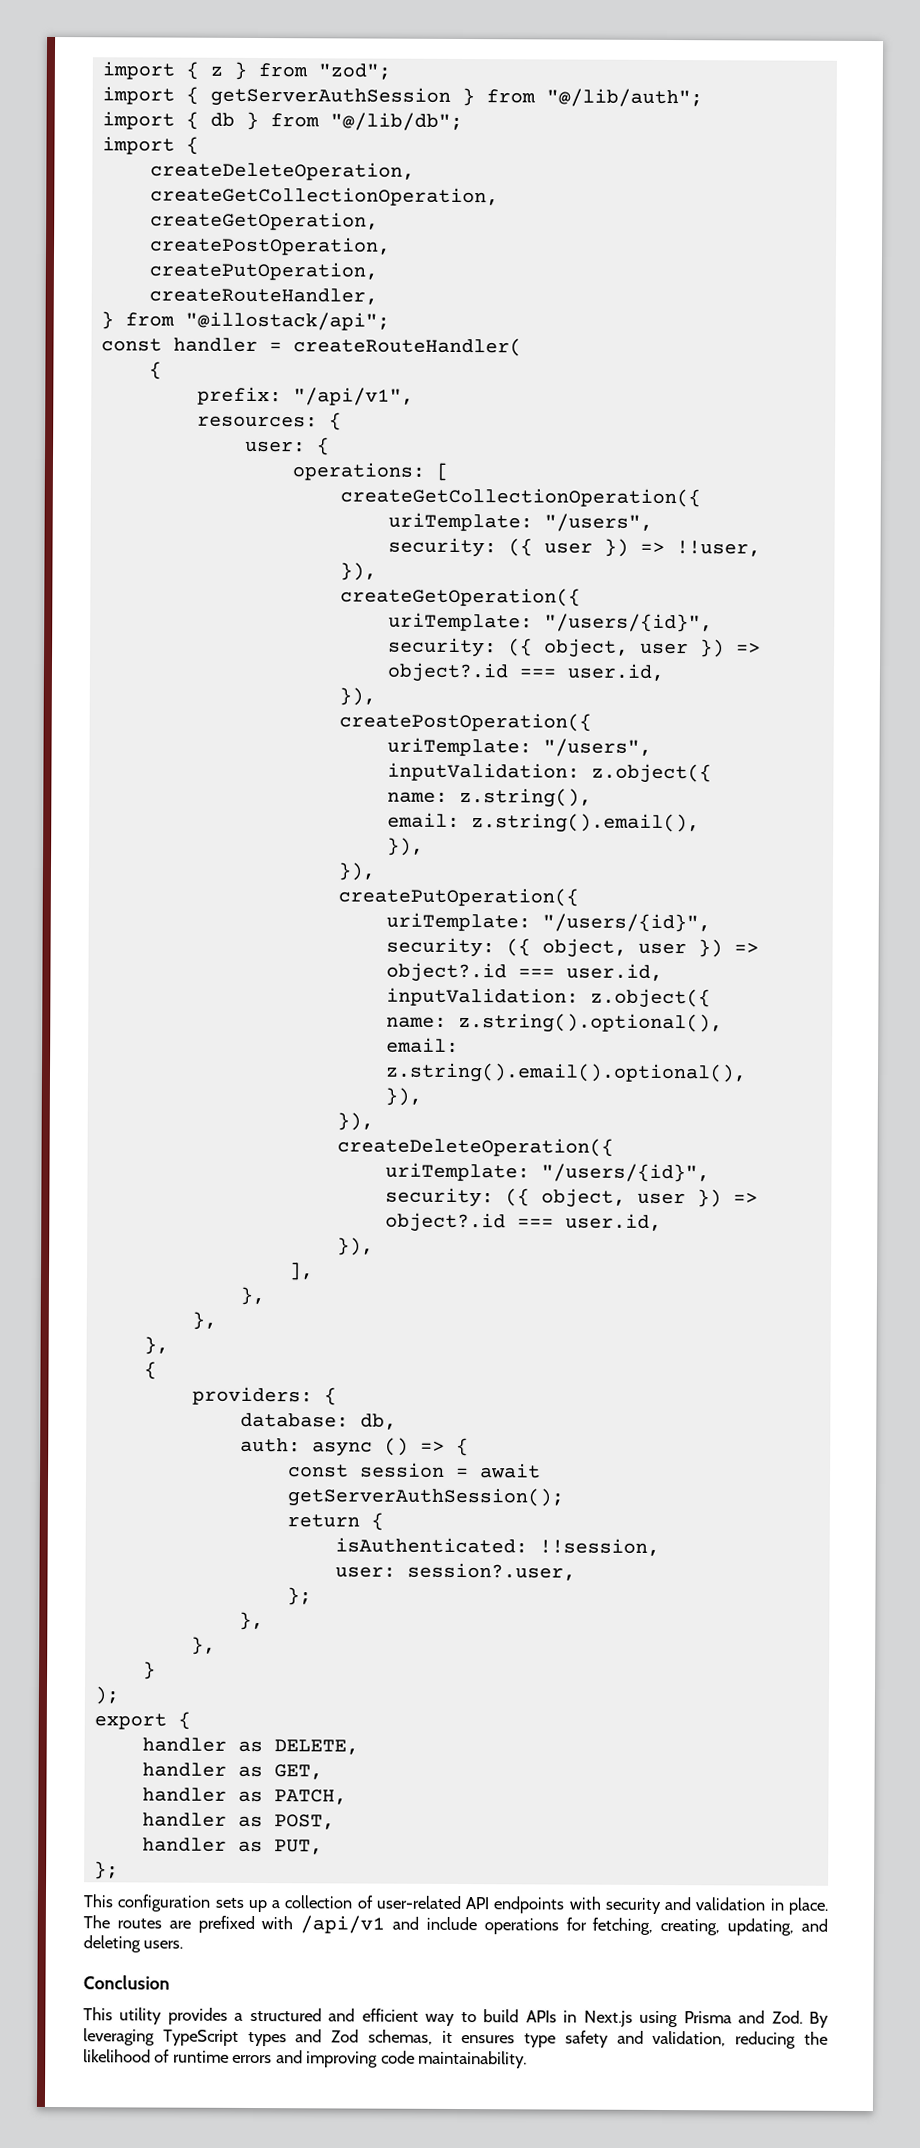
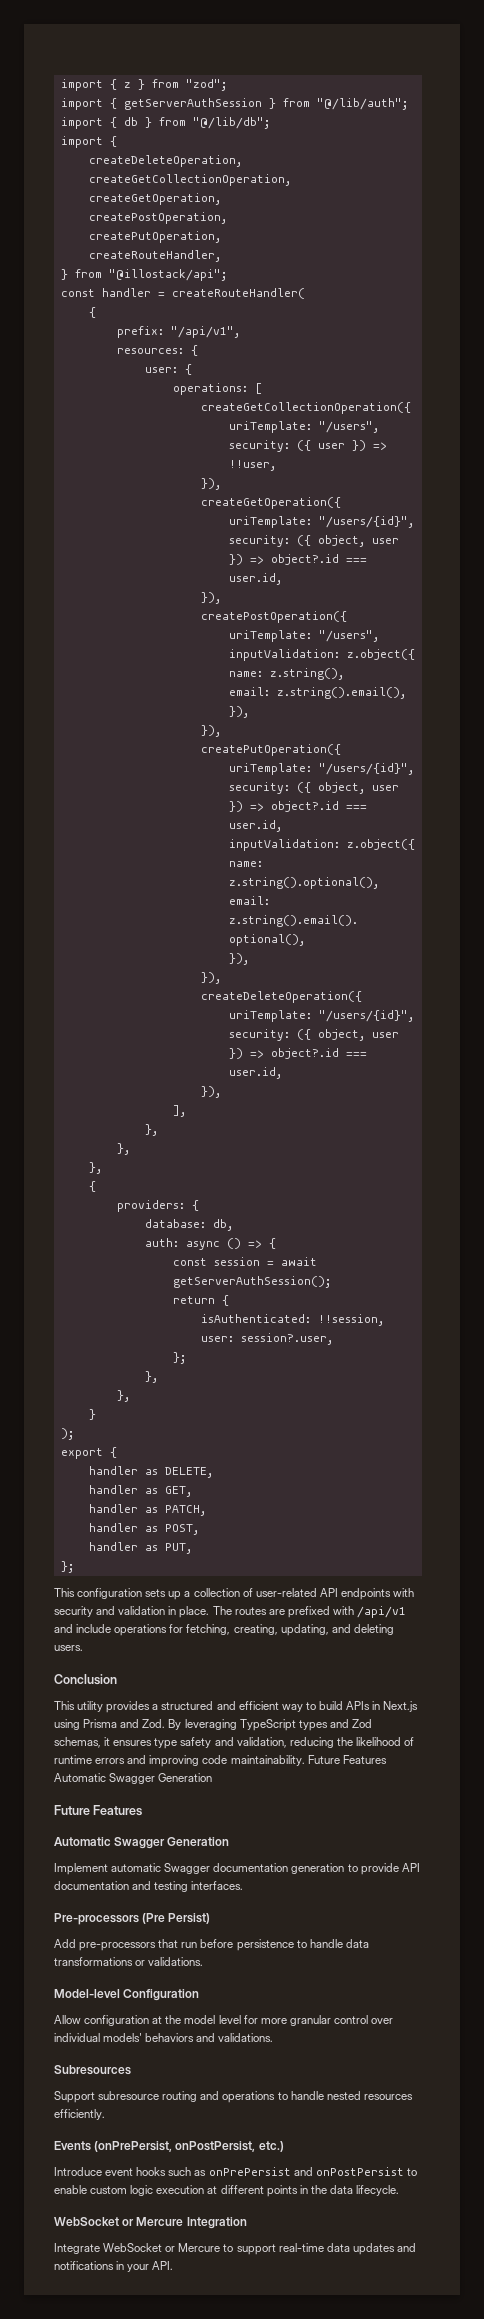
(528, 2059) none -> [307,1755,387,1764] [54,1773,213,1784] [54,1805,143,1816] [54,1837,230,1849] [54,1863,420,1875] [54,1881,244,1892] [54,1913,211,1925] [54,1939,369,1951] [54,1957,204,1966] [54,1989,200,2001] [54,2015,394,2026] [54,2033,274,2042] [54,2065,131,2075] [54,2091,413,2103] [54,2109,105,2120] [54,2141,284,2152] [54,2167,417,2176] [54,2185,400,2197] [54,2217,247,2229] [54,2243,416,2255] [54,2261,174,2272] Future Features Automatic Swagger Generation // Future Features // Automatic Swagger Generation // Implement automatic Swagger documentation generation to provide API documentation and testing interfaces. // Pre-processors (Pre Persist) // Add pre-processors that run before persistence to handle data transformations or validations. // Model-level Configuration // Allow configuration at the model level for more granular control over individual models' behaviors and validations. // Subresources // Support subresource routing and operations to handle nested resources efficiently. // Events (onPrePersist, onPostPersist, etc.) // Introduce event hooks such as onPrePersist and onPostPersist to enable custom logic execution at different points in the data lifecycle. // WebSocket or Mercure Integration // Integrate WebSocket or Mercure to support real-time data updates and notifications in your API.

